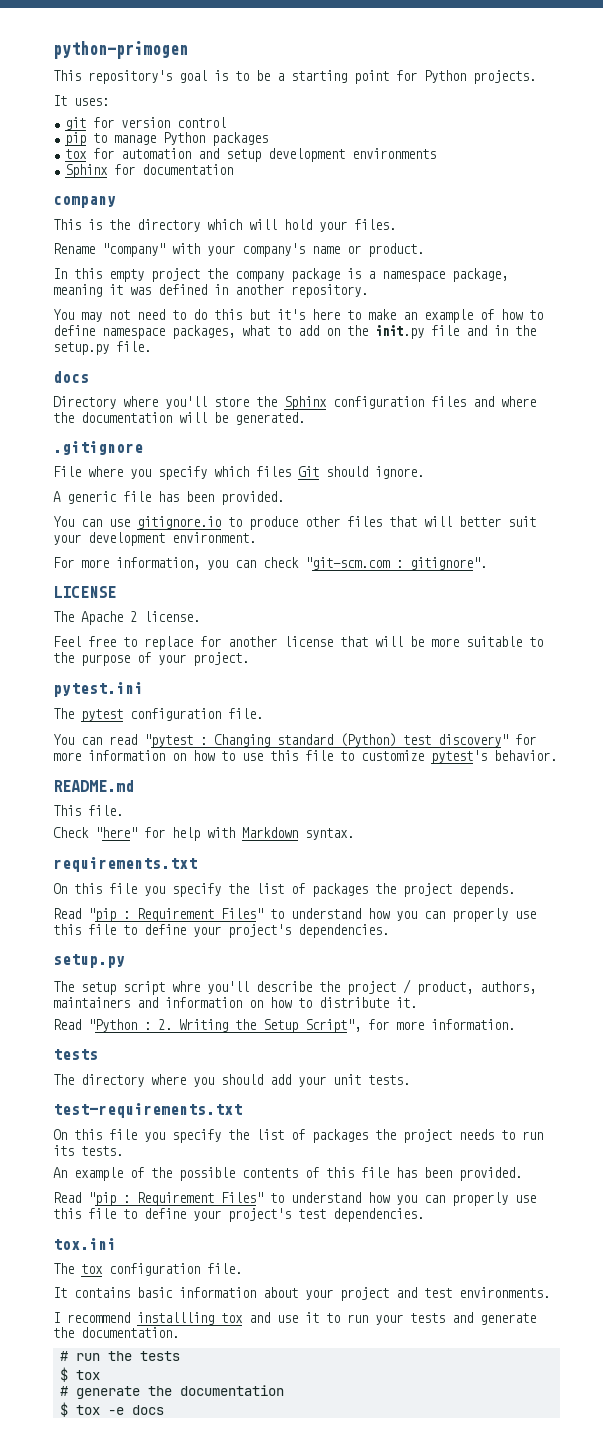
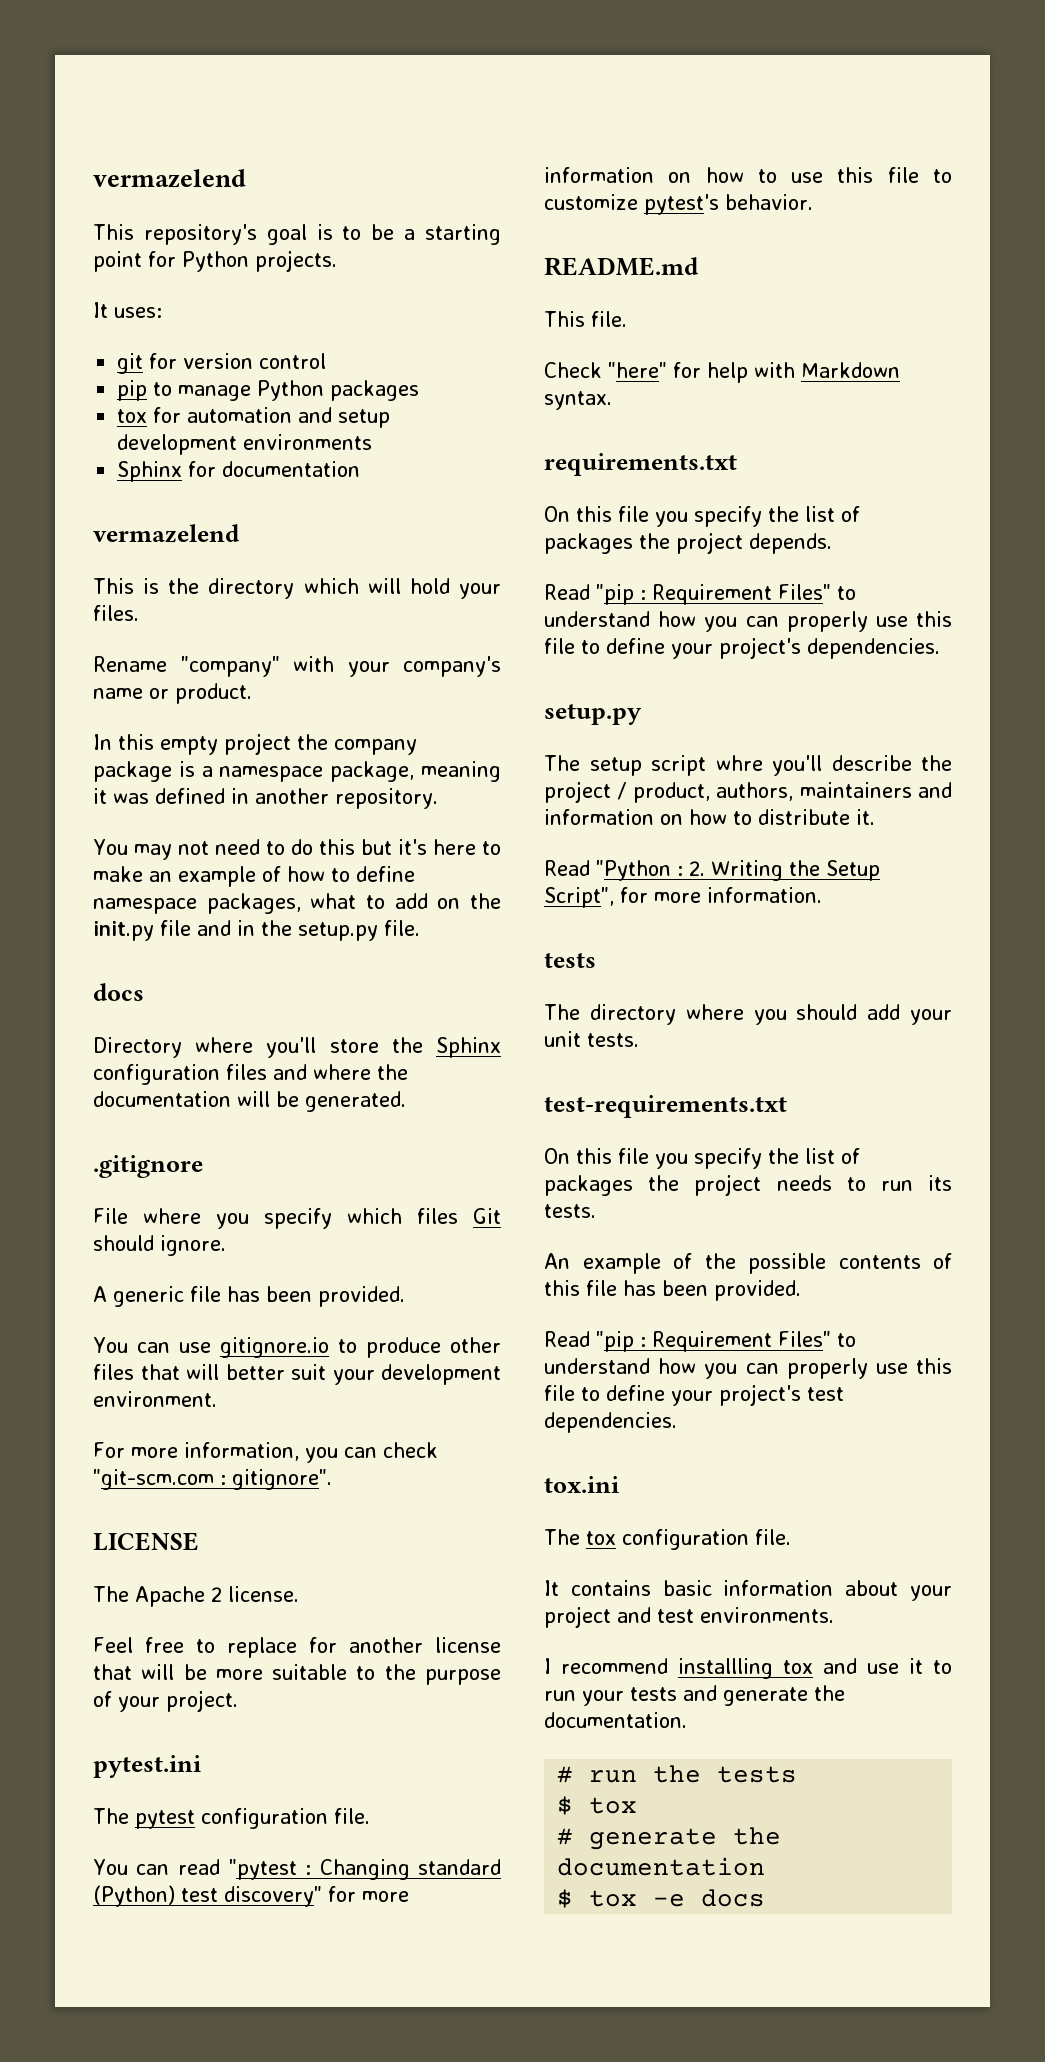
[53,41,188,59] python-primogen -> [93,169,246,188] vermazelend
[53,196,116,208] company -> [93,524,240,543] vermazelend

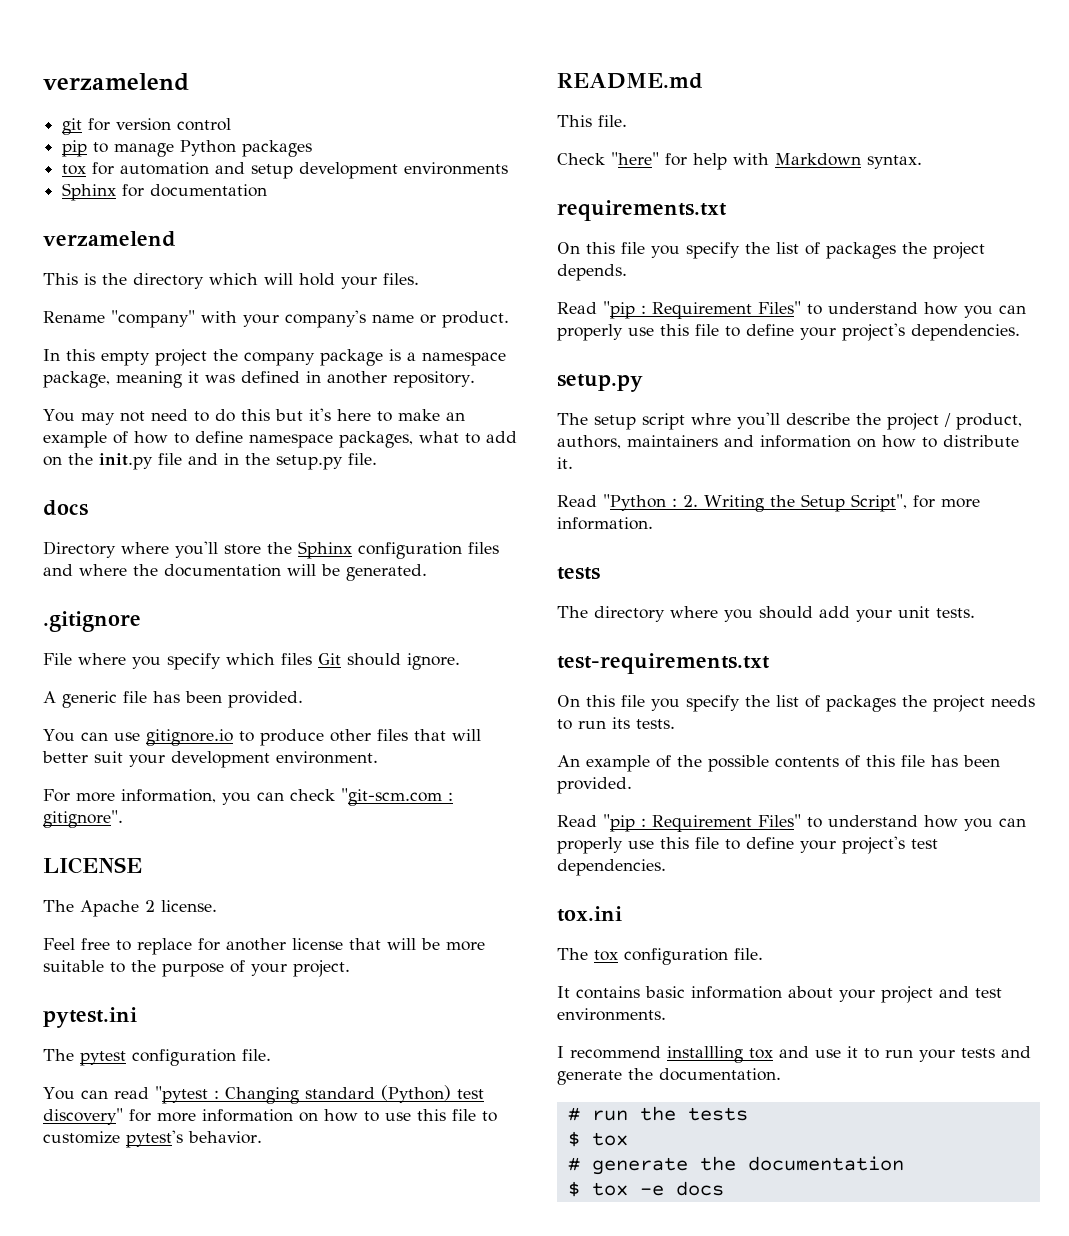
[93,169,246,188] [93,224,501,245] [93,250,337,272] [93,302,162,318] vermazelend // This repository's goal is to be a starting point for Python projects. // It uses: -> [43,73,189,91] verzamelend
[93,524,240,543] vermazelend -> [43,231,176,247] verzamelend

